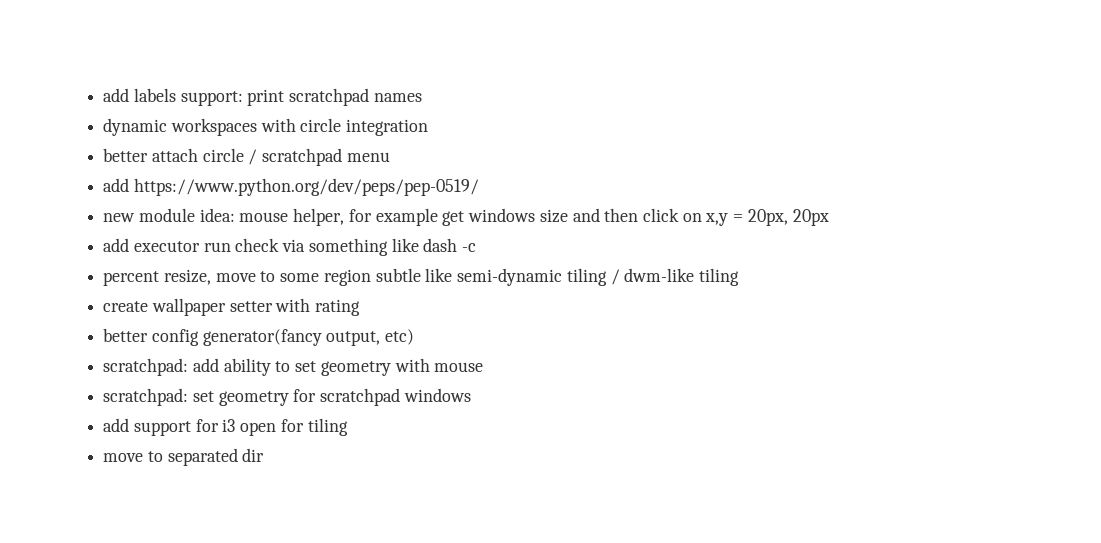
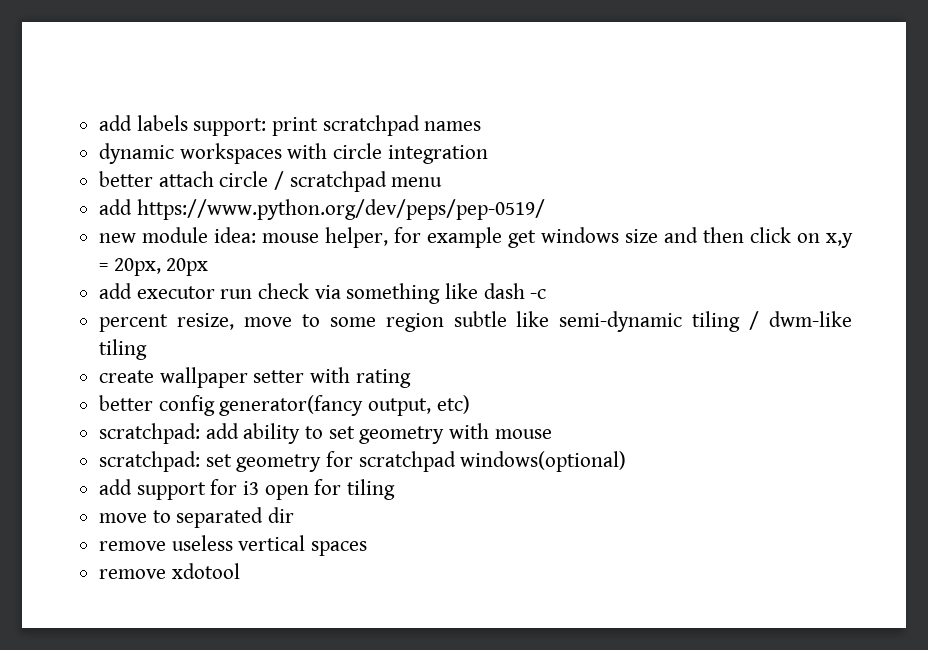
[403,388,471,402] windows -> [460,451,627,472] windows(optional)
(265, 455) none -> [99,535,368,556] [99,563,240,579] // remove useless vertical spaces // remove xdotool

